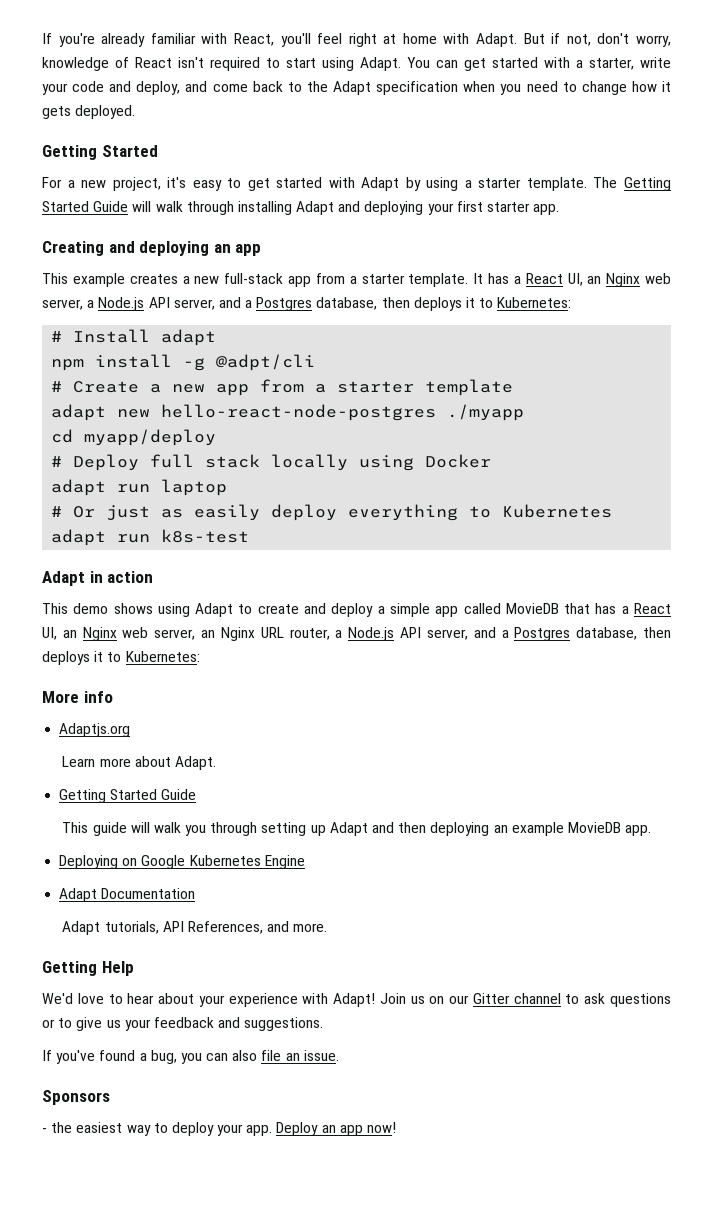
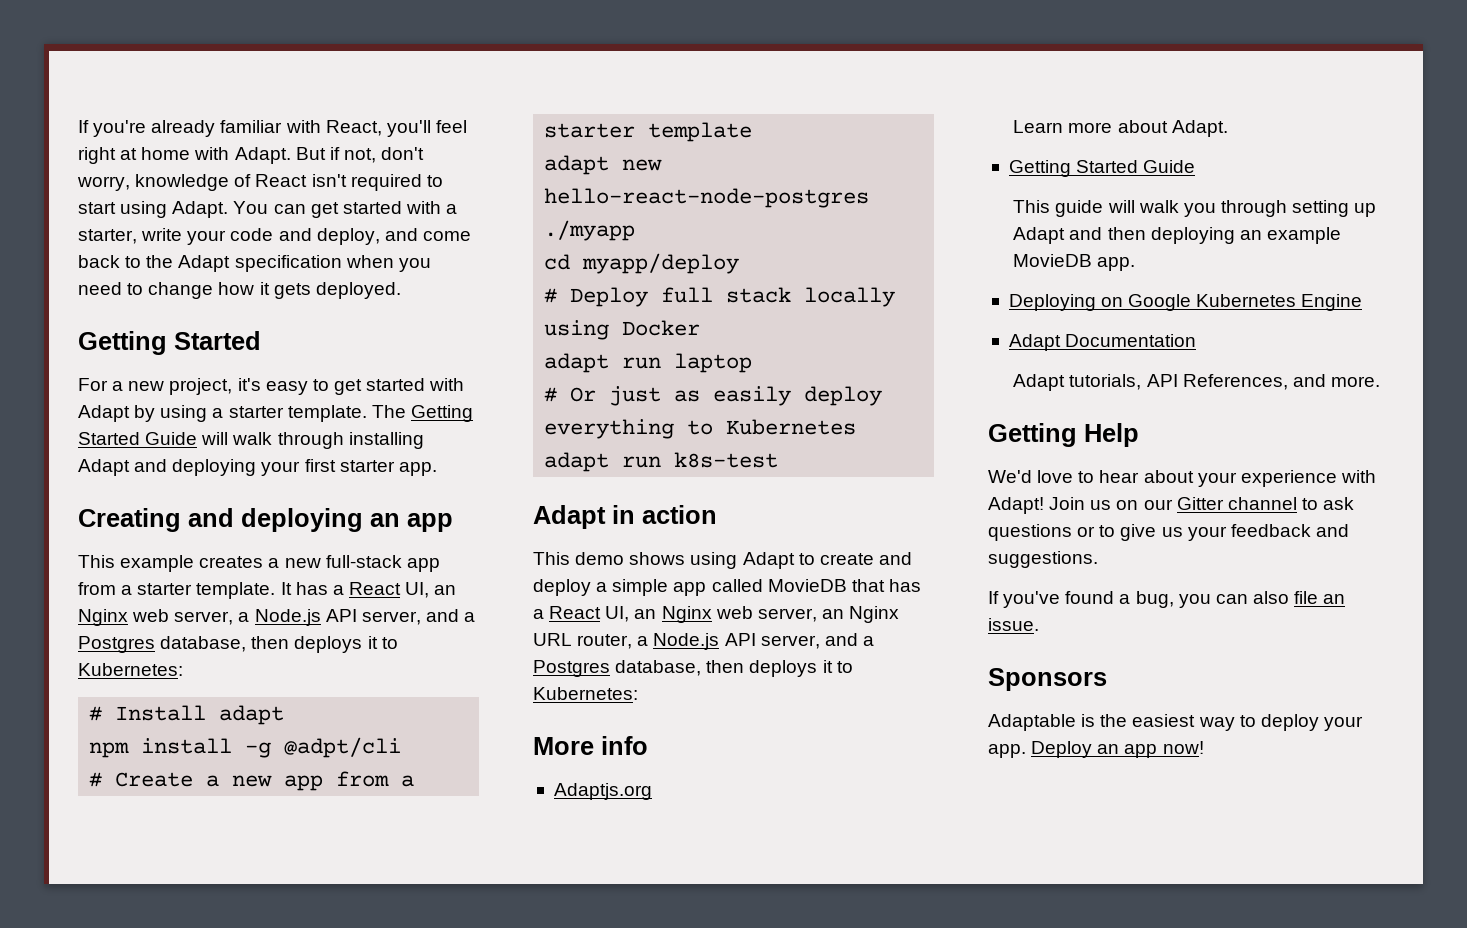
[42,1128,47,1133] - -> [988,714,1096,731] Adaptable is

